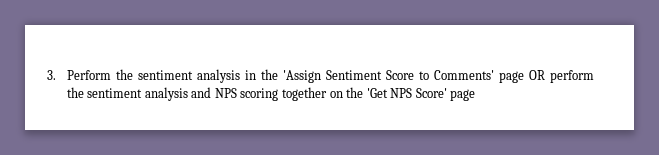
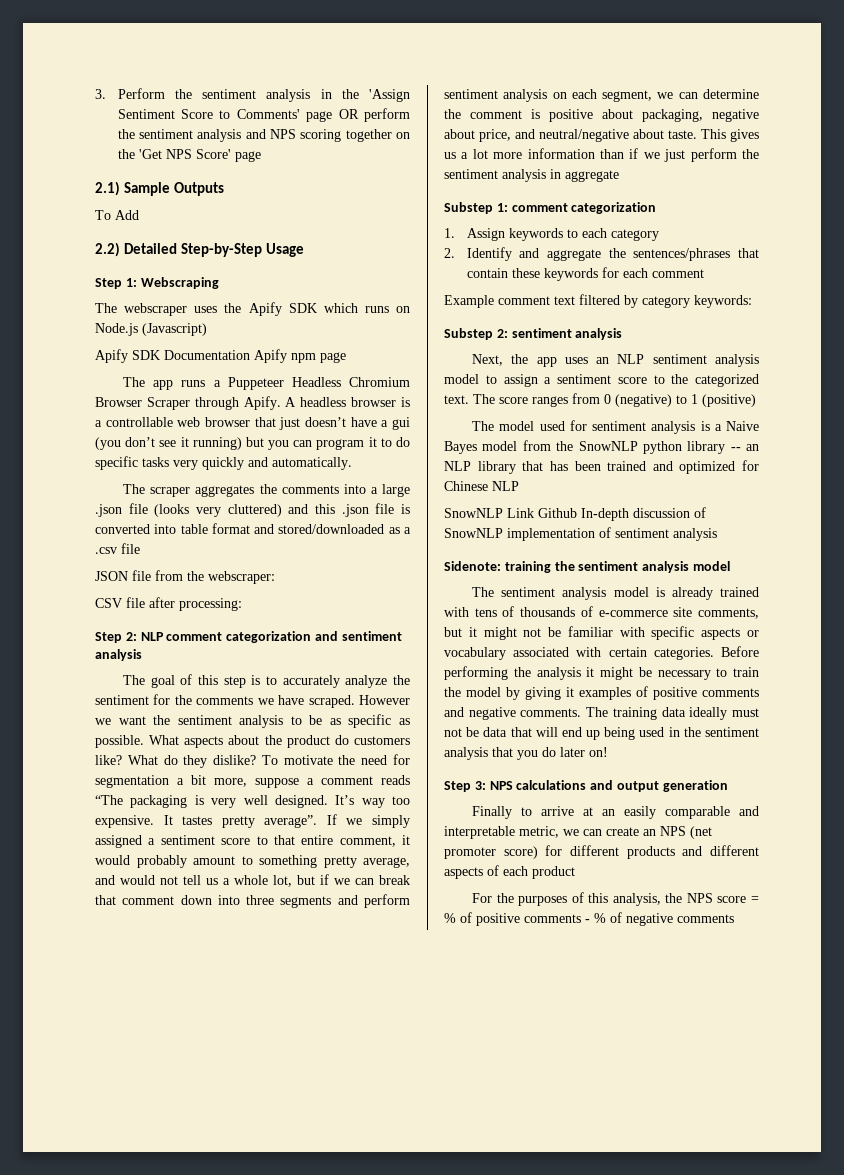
(476, 95) none -> [95,181,224,196] [95,210,139,220] [95,242,304,257] [95,277,219,289] [95,302,410,316] [95,323,207,336] [95,349,346,363] [123,377,410,390] [95,396,410,410] [95,417,410,430] [95,437,411,450] [95,456,352,470] [123,484,410,497] [95,503,410,517] [95,523,411,534] [95,543,140,554] [95,570,275,584] [95,597,242,611] [95,631,402,643] [95,649,142,661] [123,674,411,688] [95,694,410,708] [95,714,410,728] [95,735,410,748] [95,754,410,768] [95,775,410,788] [95,795,410,808] [95,814,410,828] [95,835,410,848] [95,855,410,868] [95,874,410,887] [95,894,410,908] [444,89,759,102] [444,109,759,122] [444,129,759,142] [444,148,759,162] [444,169,619,182] [444,202,657,214] [444,228,659,241] [444,247,759,261] [466,267,704,281] [444,294,752,308] [444,328,623,340] [472,354,759,367] [444,374,759,387] [444,393,756,407] [472,420,759,434] [444,440,759,454] [444,460,759,474] [444,481,519,491] [444,507,706,521] [444,527,717,541] [444,561,730,573] [472,587,759,600] [444,606,759,619] [444,626,759,640] [444,646,759,660] [444,666,759,680] [444,686,759,700] [444,707,759,720] [444,727,759,740] [444,747,608,760] [444,780,728,792] [472,806,759,819] [444,826,712,839] [444,845,759,859] [444,865,575,879] [472,892,759,906] [444,912,734,926] // 2.1) Sample Outputs // To Add // 2.2) Detailed Step-by-Step Usage // Step 1: Webscraping // The webscraper uses the Apify SDK which runs on Node.js (Javascript) // Apify SDK Documentation Apify npm page // The app runs a Puppeteer Headless Chromium Browser Scraper through Apify. A headless browser is a controllable web browser that just doesn’t have a gui (you don’t see it running) but you can program it to do specific tasks very quickly and automatically. // The scraper aggregates the comments into a large .json file (looks very cluttered) and this .json file is converted into table format and stored/downloaded as a .csv file // JSON file from the webscraper: // CSV file after processing: // Step 2: NLP comment categorization and sentiment analysis // The goal of this step is to accurately analyze the sentiment for the comments we have scraped. However we want the sentiment analysis to be as specific as possible. What aspects about the product do customers like? What do they dislike? To motivate the need for segmentation a bit more, suppose a comment reads “The packaging is very well designed. It’s way too expensive. It tastes pretty average”. If we simply assigned a sentiment score to that entire comment, it would probably amount to something pretty average, and would not tell us a whole lot, but if we can break that comment down into three segments and perform sentiment analysis on each segment, we can determine the comment is positive about packaging, negative about price, and neutral/negative about taste. This gives us a lot more information than if we just perform the sentiment analysis in aggregate // Substep 1: comment categorization // 1. Assign keywords to each category // 2. Identify and aggregate the sentences/phrases that contain these keywords for each comment // Example comment text filtered by category keywords: // Substep 2: sentiment analysis // Next, the app uses an NLP sentiment analysis model to assign a sentiment score to the categorized text. The score ranges from 0 (negative) to 1 (positive) // The model used for sentiment analysis is a Naive Bayes model from the SnowNLP python library -- an NLP library that has been trained and optimized for Chinese NLP // SnowNLP Link Github In-depth discussion of SnowNLP implementation of sentiment analysis // Sidenote: training the sentiment analysis model // The sentiment analysis model is already trained with tens of thousands of e-commerce site comments, but it might not be familiar with specific aspects or vocabulary associated with certain categories. Before performing the analysis it might be necessary to train the model by giving it examples of positive comments and negative comments. The training data ideally must not be data that will end up being used in the sentiment analysis that you do later on! // Step 3: NPS calculations and output generation // Finally to arrive at an easily comparable and interpretable metric, we can create an NPS (net promoter score) for different products and different aspects of each product // For the purposes of this analysis, the NPS score = % of positive comments - % of negative comments

